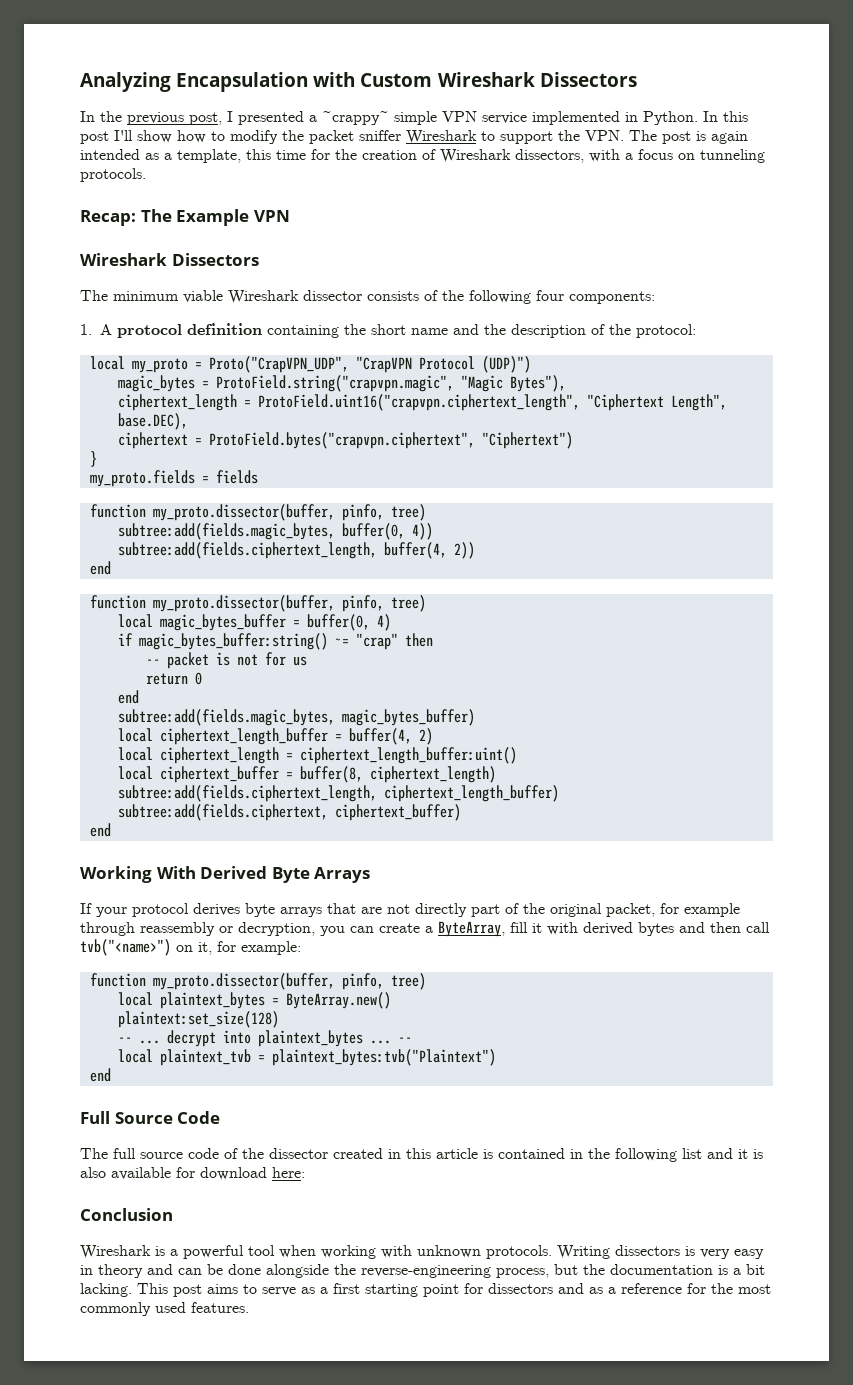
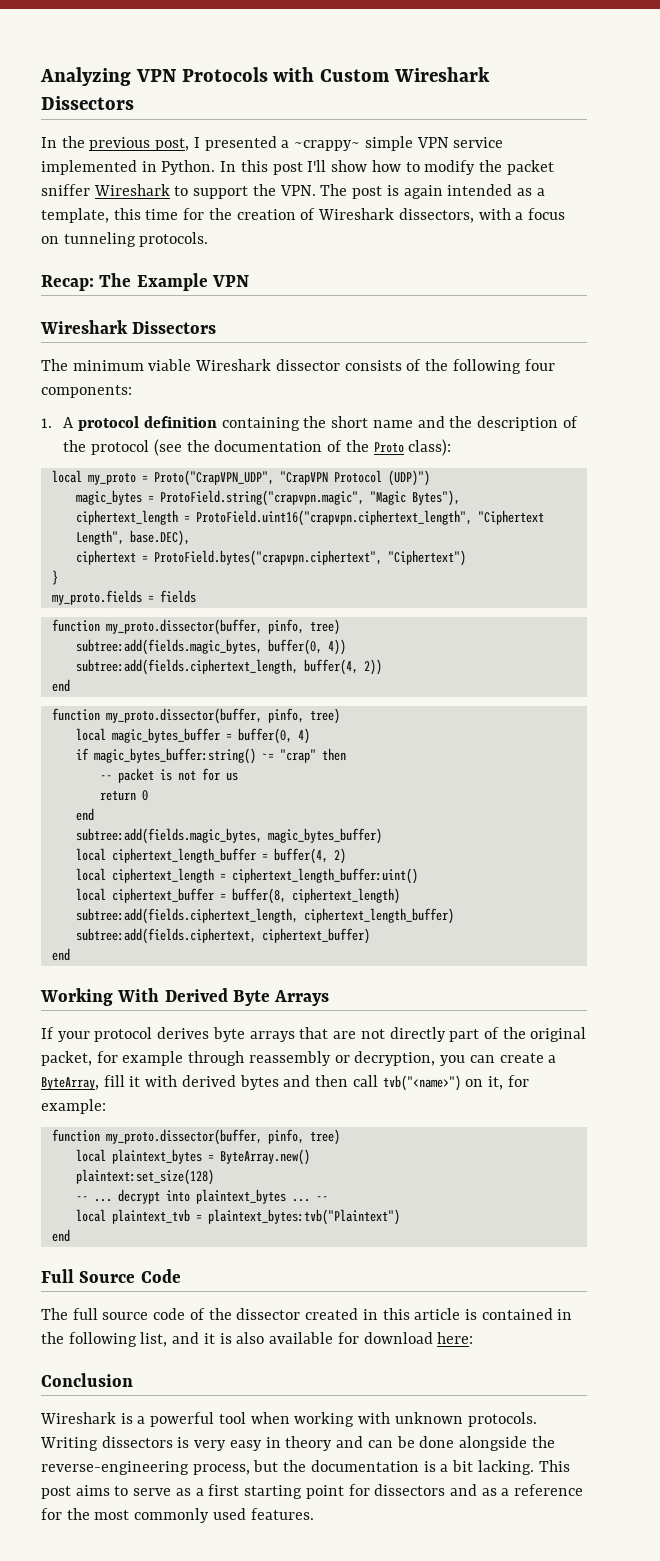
[176,72,309,92] Encapsulation -> [135,67,268,82] VPN Protocols
[636,324,696,338] protocol: -> [91,439,452,456] protocol (see the documentation of the Proto class):
[682,1148,702,1159] list -> [140,1332,168,1347] list,

